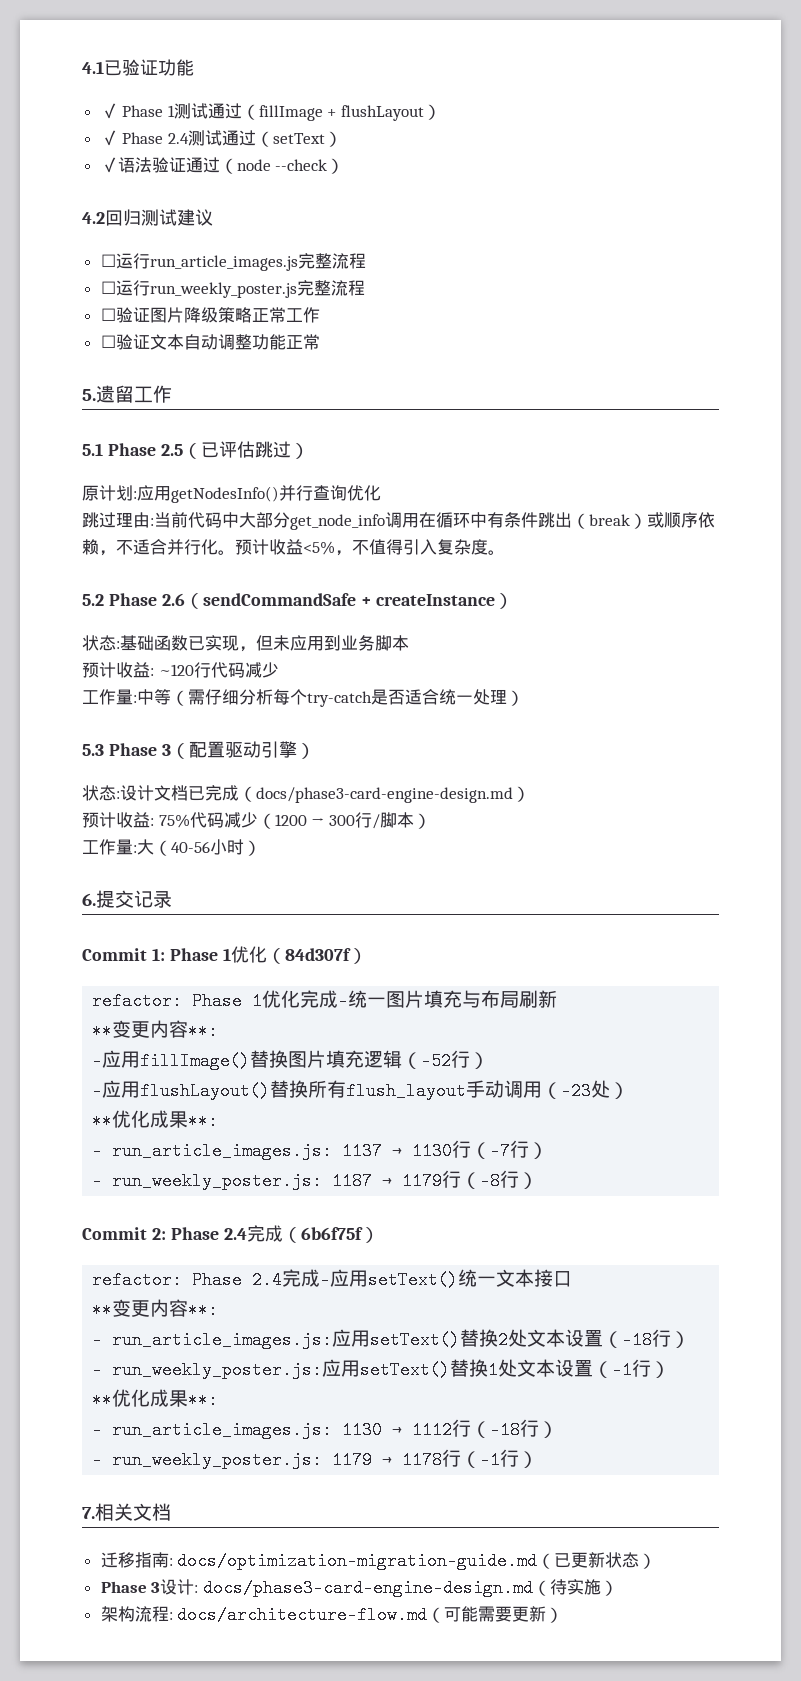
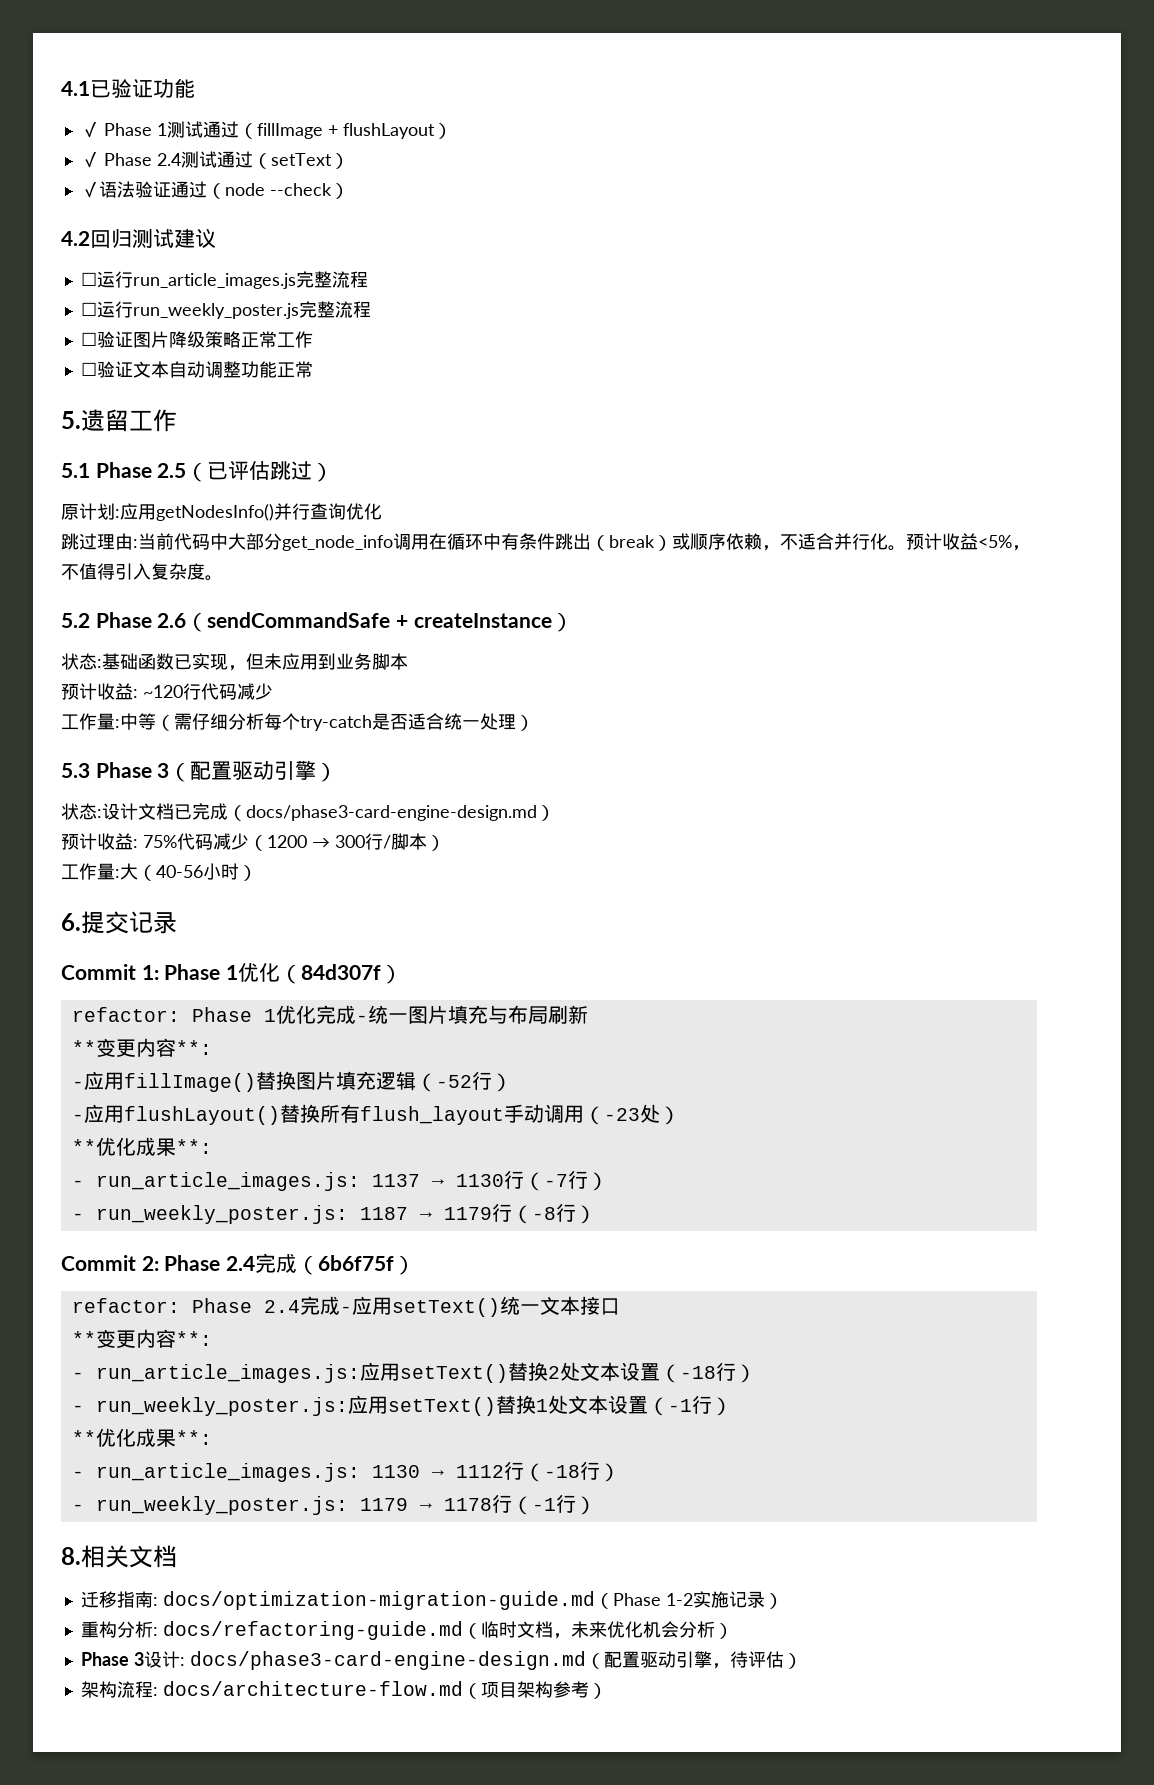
[82,1507,95,1519] 7. -> [61,1547,81,1565] 8.
[554,1552,640,1568] 已更新状态 -> [612,1591,783,1609] [80,1621,715,1640] Phase 1-2实施记录） // 重构分析: docs/refactoring-guide.md（临时文档，未来优化机会分析
[549,1579,601,1595] 待实施 -> [603,1651,784,1669] 配置驱动引擎，待评估
[444,1606,547,1622] 可能需要更新 -> [480,1681,589,1698] 项目架构参考

